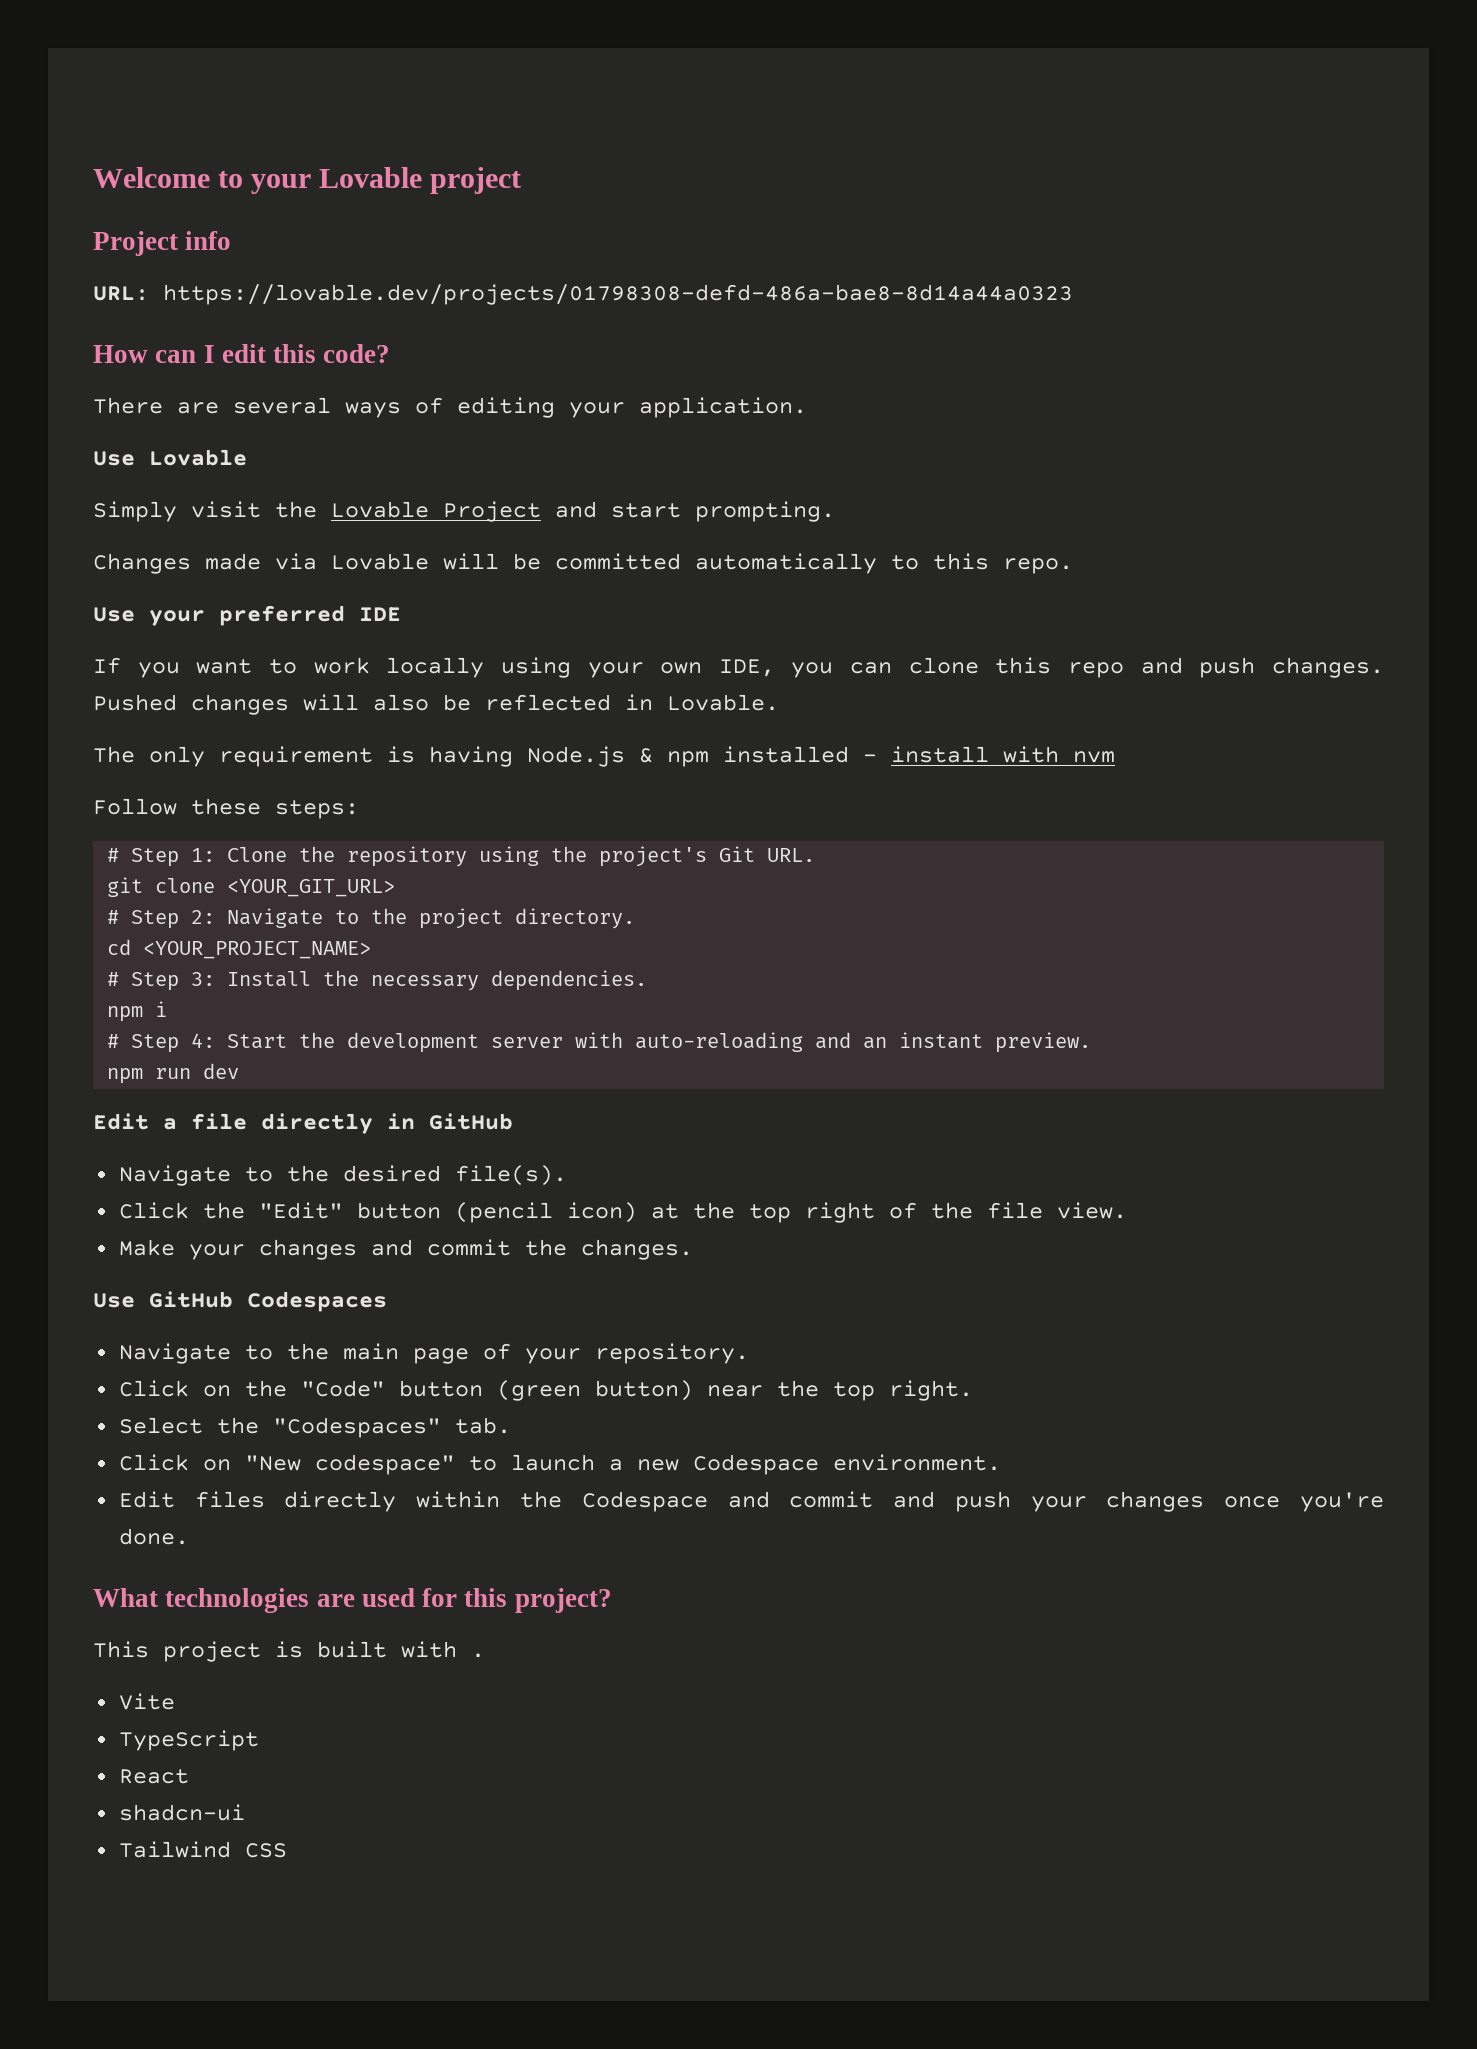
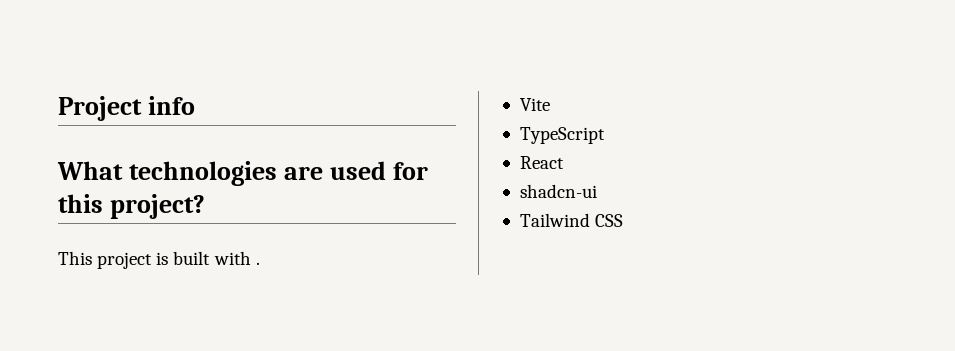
[93,167,522,194] [93,231,232,256] [93,284,1073,305] [93,344,391,363] [93,397,807,418] [93,449,247,466] [93,501,835,522] [93,553,1073,574] [93,605,401,626] [93,657,1385,678] [93,694,779,715] [93,746,1115,767] [93,798,359,819] [107,846,816,867] [107,877,396,897] [107,908,636,929] [107,939,372,959] [107,970,648,991] [107,1001,168,1022] [107,1032,1092,1053] [107,1063,240,1084] [93,1113,513,1134] [118,1165,567,1186] [118,1202,1127,1223] [118,1239,693,1260] [93,1291,387,1312] [118,1343,749,1364] [118,1380,973,1401] [118,1417,511,1438] [118,1454,1001,1475] [118,1491,1384,1512] [118,1528,189,1545] Welcome to your Lovable project // Project info // URL: https://lovable.dev/projects/01798308-defd-486a-bae8-8d14a44a0323 // How can I edit this code? // There are several ways of editing your application. // Use Lovable // Simply visit the Lovable Project and start prompting. // Changes made via Lovable will be committed automatically to this repo. // Use your preferred IDE // If you want to work locally using your own IDE, you can clone this repo and push changes. Pushed changes will also be reflected in Lovable. // The only requirement is having Node.js & npm installed - install with nvm // Follow these steps: // # Step 1: Clone the repository using the project's Git URL. // git clone <YOUR_GIT_URL> // # Step 2: Navigate to the project directory. // cd <YOUR_PROJECT_NAME> // # Step 3: Install the necessary dependencies. // npm i // # Step 4: Start the development server with auto-reloading and an instant preview. // npm run dev // Edit a file directly in GitHub // Navigate to the desired file(s). // Click the "Edit" button (pencil icon) at the top right of the file view. // Make your changes and commit the changes. // Use GitHub Codespaces // Navigate to the main page of your repository. // Click on the "Code" button (green button) near the top right. // Select the "Codespaces" tab. // Click on "New codespace" to launch a new Codespace environment. // Edit files directly within the Codespace and commit and push your changes once you're done. -> [58,96,195,121] Project info

